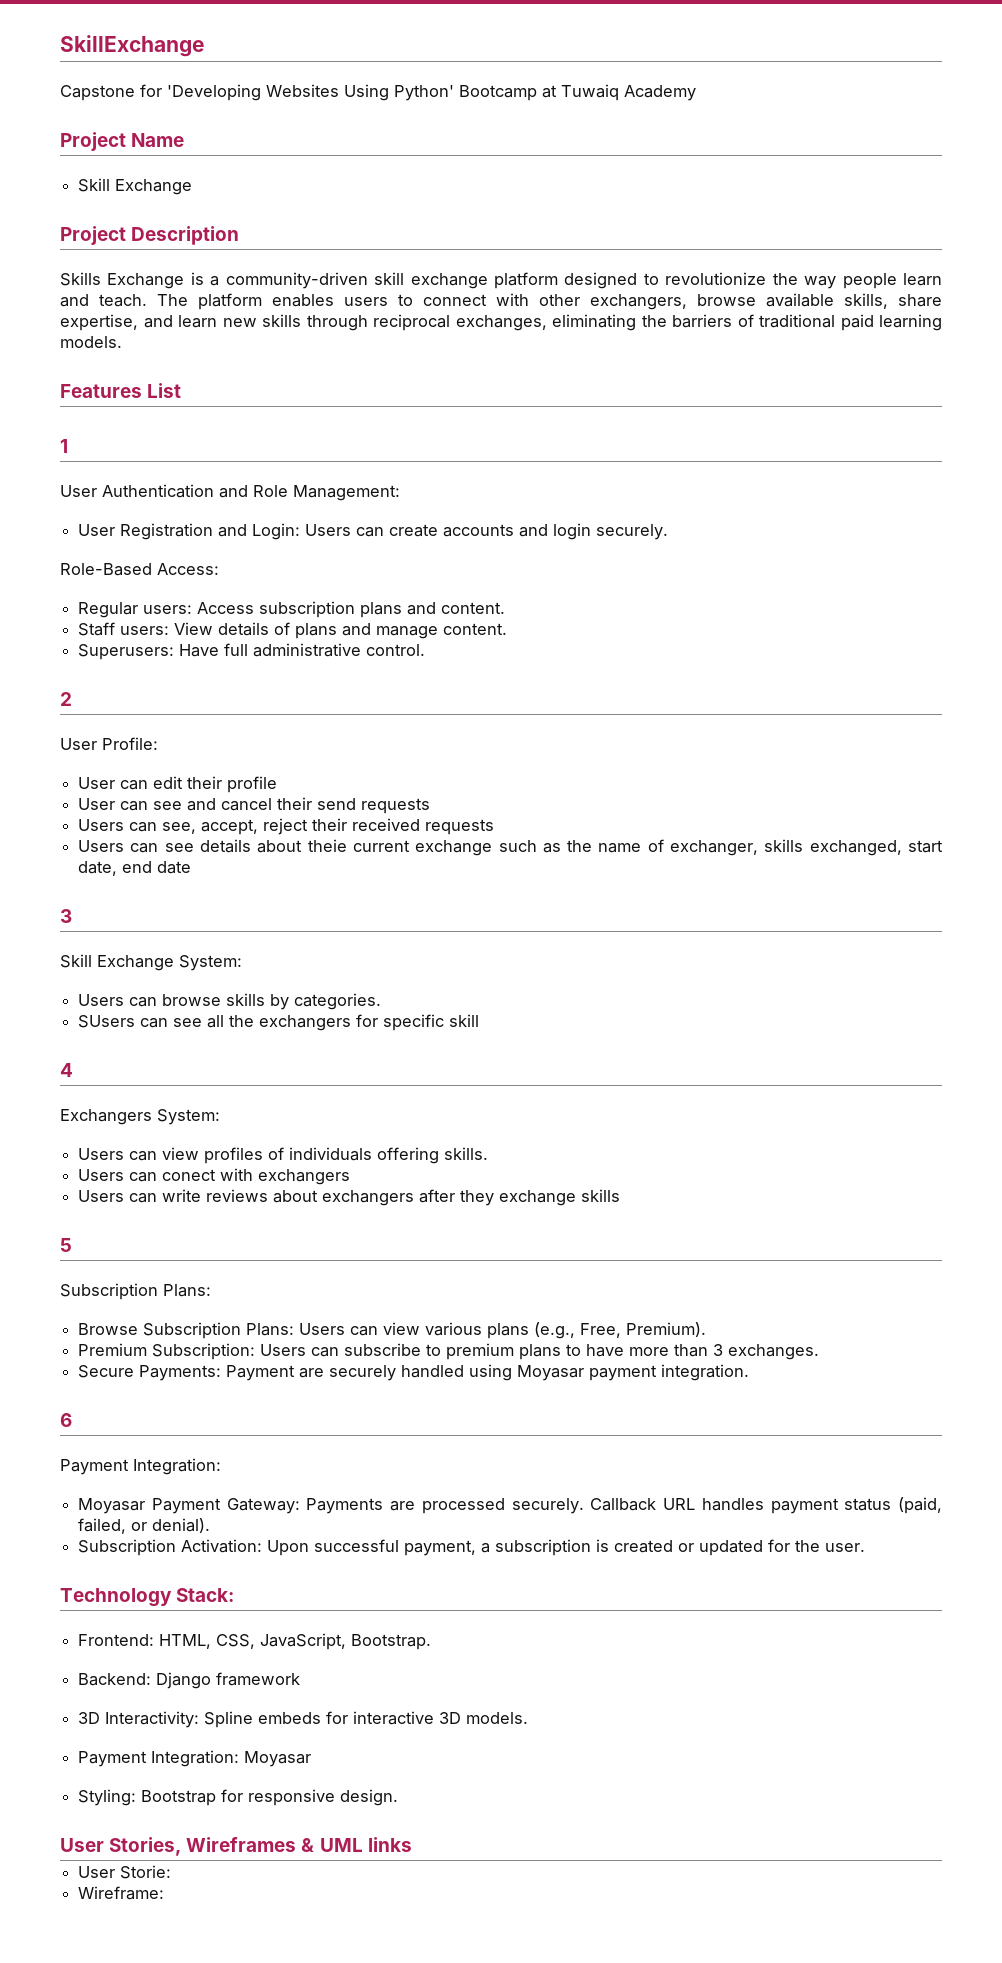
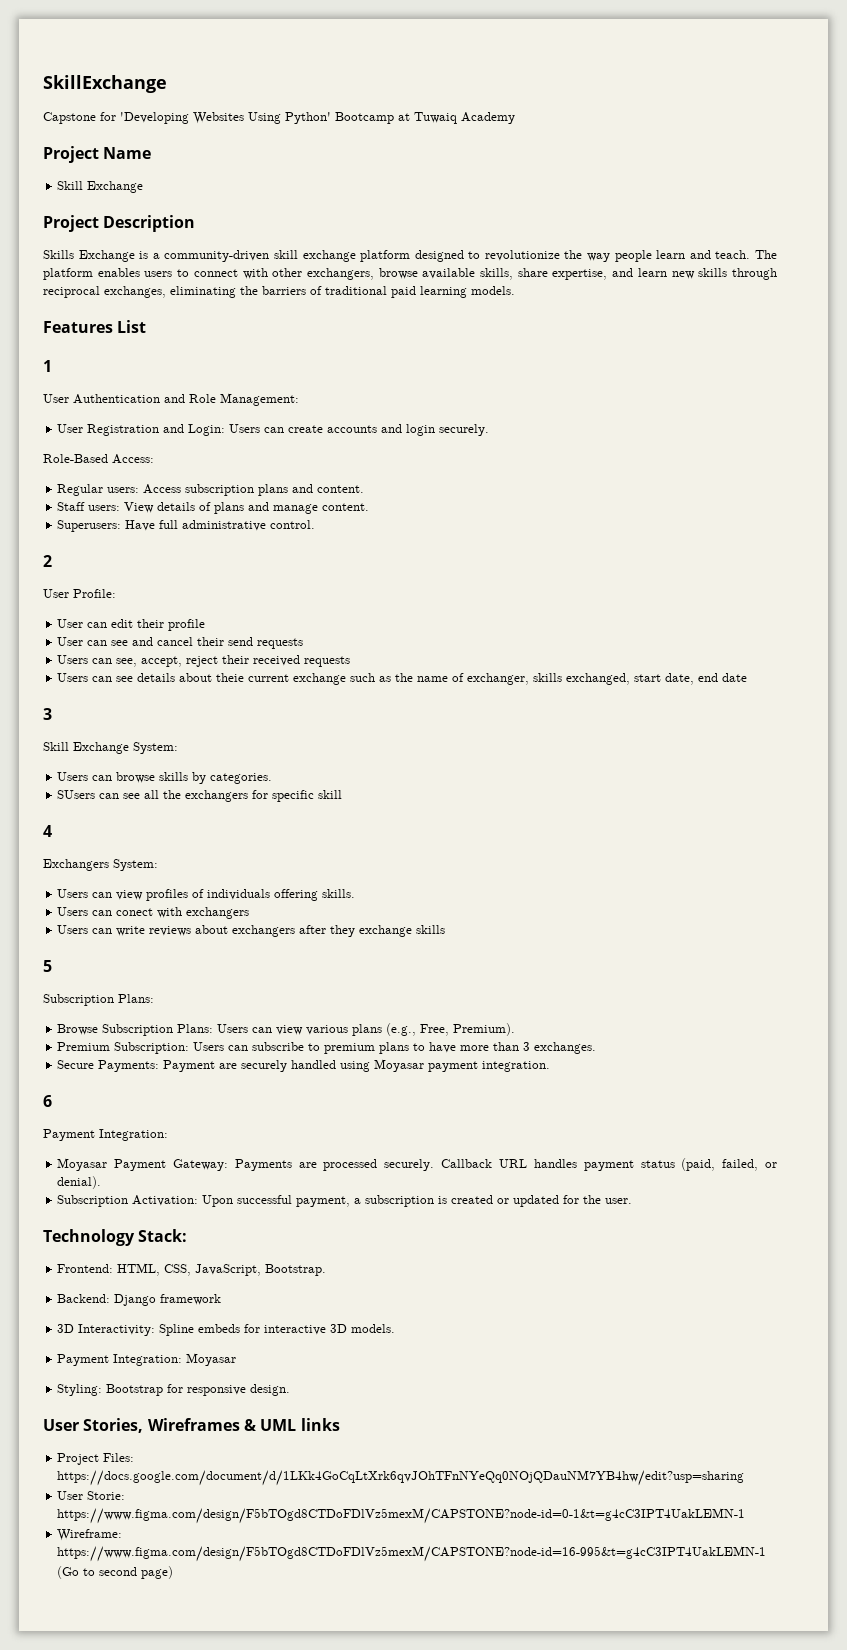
(412, 1844) none -> [57,1453,135,1465] [57,1470,745,1486] // Project Files: https://docs.google.com/document/d/1LKk4GoCqLtXrk6qvJOhTFnNYeQq0NOjQDauNM7YB4hw/edit?usp=sharing
(172, 1872) none -> [57,1508,746,1524] https://www.figma.com/design/F5bTOgd8CTDoFDlVz5mexM/CAPSTONE?node-id=0-1&t=g4cC3IPT4UakLEMN-1
(165, 1893) none -> [57,1546,767,1562] [57,1566,174,1579] https://www.figma.com/design/F5bTOgd8CTDoFDlVz5mexM/CAPSTONE?node-id=16-995&t=g4cC3IPT4UakLEMN-1 (Go to second page)

